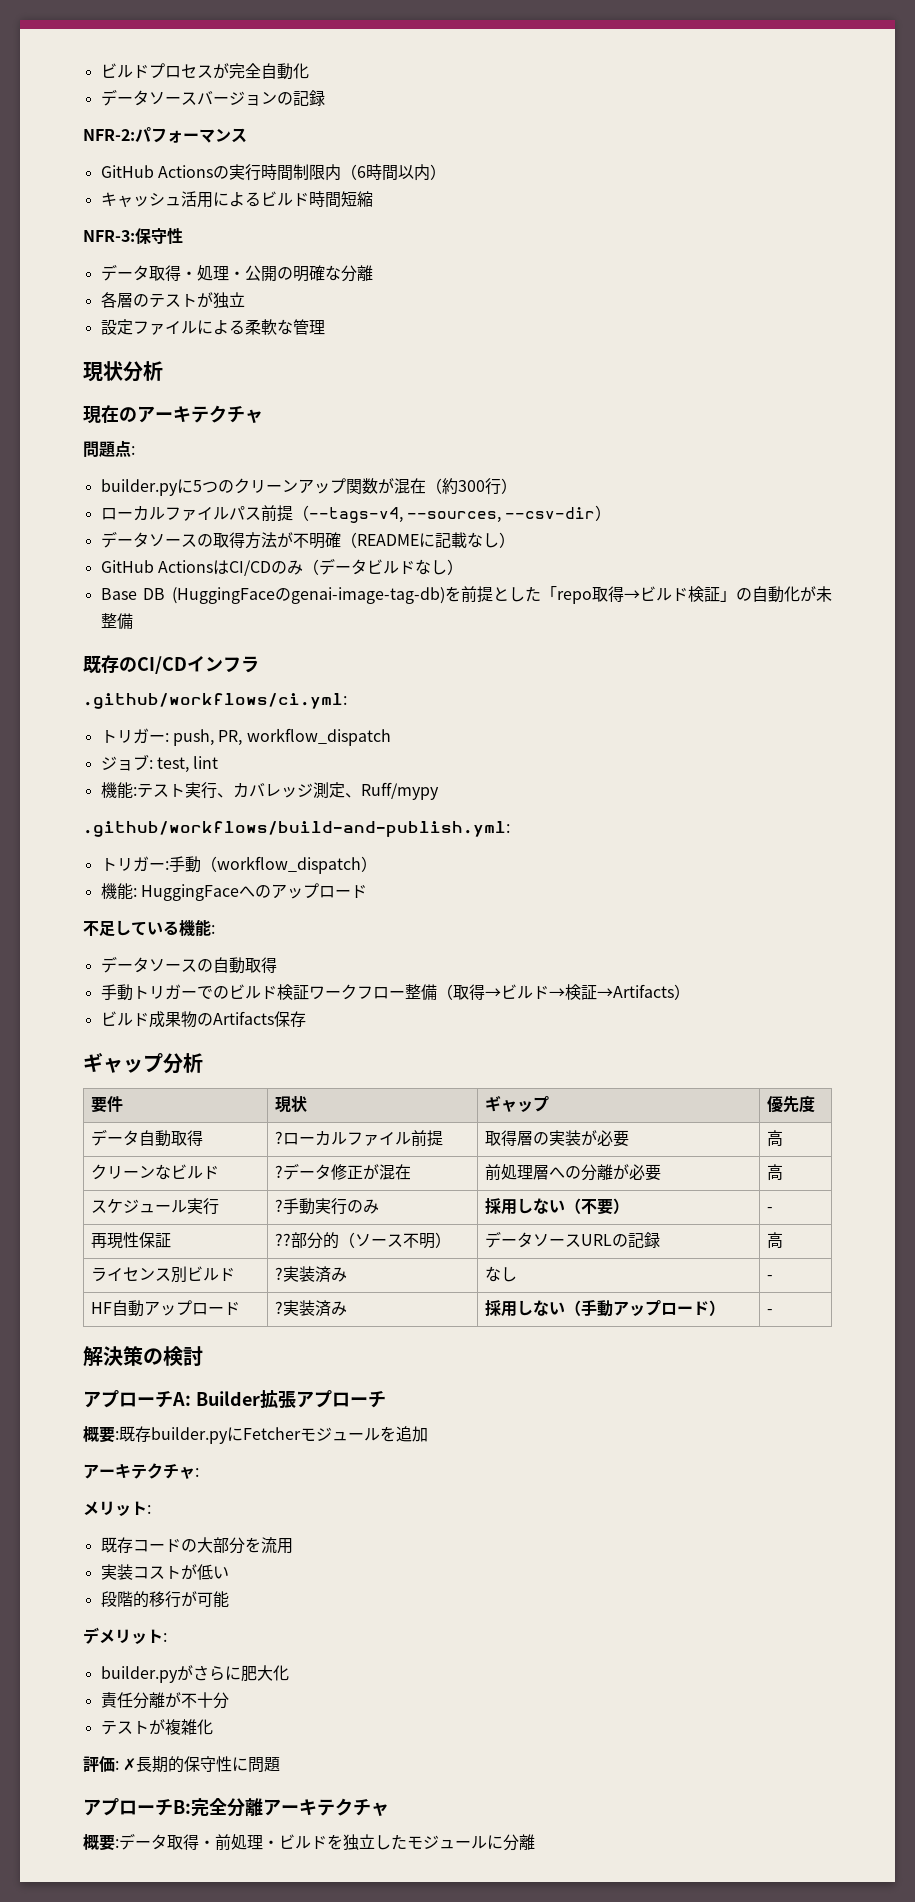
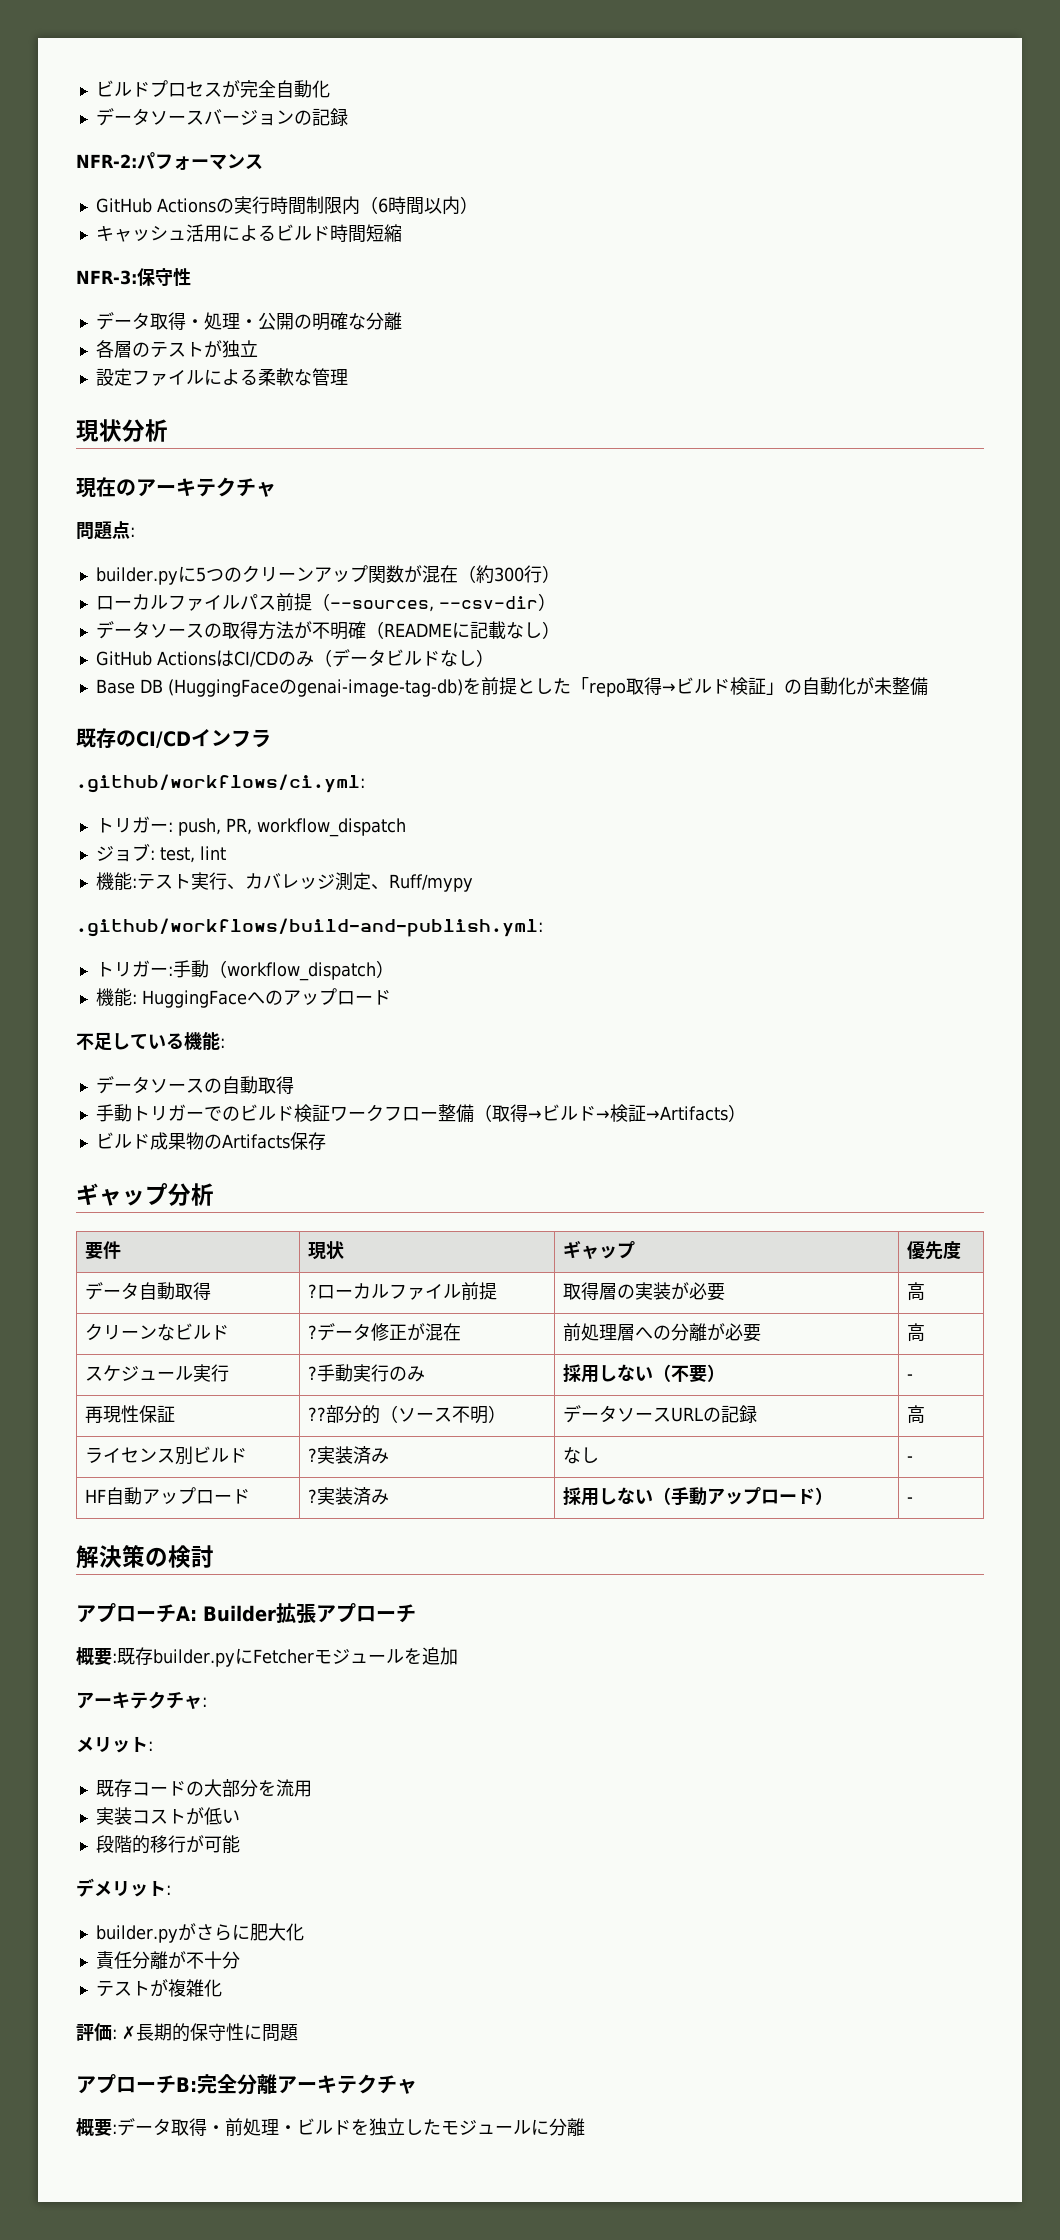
[308,507,403,523] --tags-v4, -> (330, 602) none

